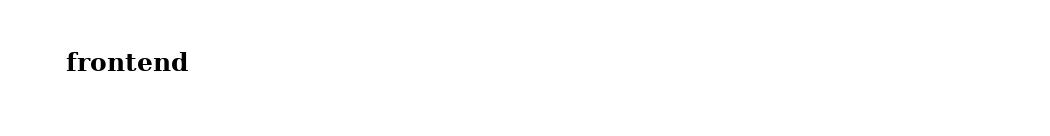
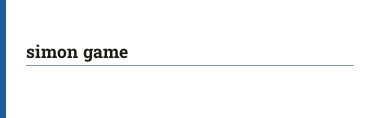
[66,52,188,71] frontend -> [26,44,128,62] simon game

